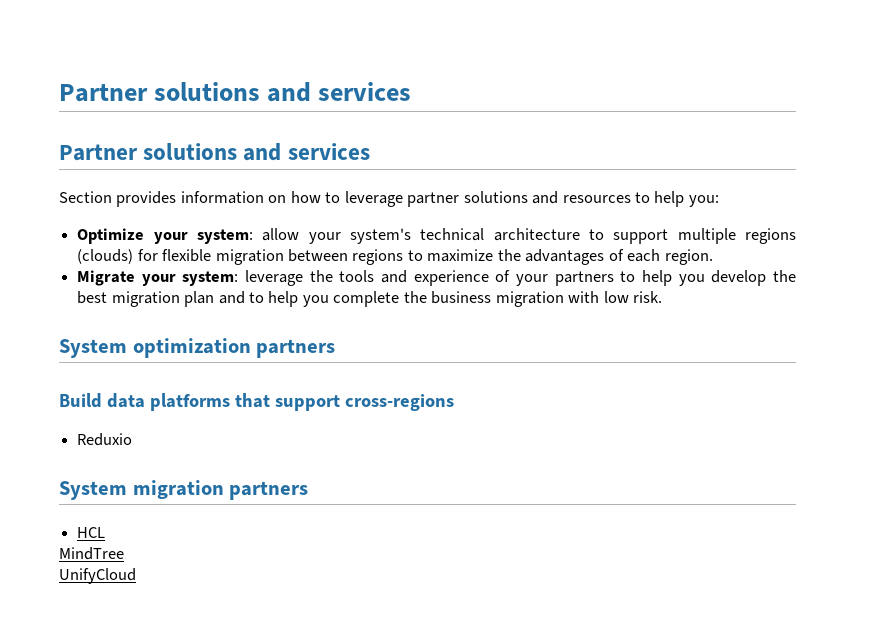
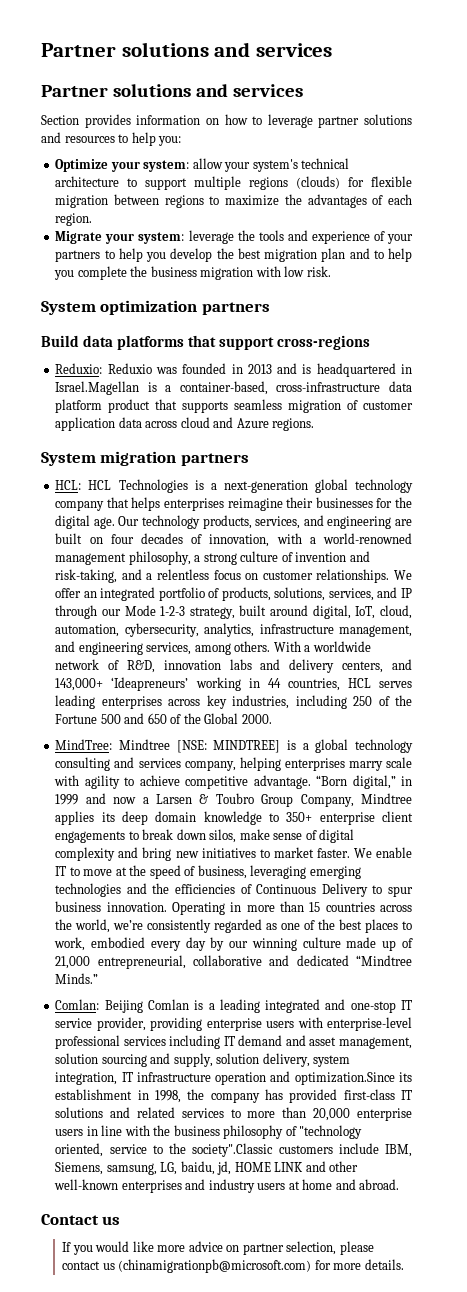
(454, 402) none -> [55,363,103,374] Reduxio:
(133, 439) none -> [155,363,412,377] [55,381,412,395] [55,399,413,413] [55,417,315,431] was founded in 2013 and is headquartered in Israel.Magellan is a container-based, cross-infrastructure data platform product that supports seamless migration of customer application data across cloud and Azure regions.
[77,527,106,538] [59,547,124,560] [59,568,136,584] HCL // MindTree // UnifyCloud -> [55,479,413,493] [55,497,412,511] [55,515,412,529] [55,533,412,547] [55,551,370,565] [55,569,412,583] [55,587,412,601] [55,605,412,619] [55,623,412,637] [55,641,371,655] [55,659,412,673] [55,677,412,691] [55,695,412,709] [55,713,272,724] [55,739,413,753] [55,757,412,771] [54,775,412,789] [55,793,413,807] [55,811,413,825] [55,829,355,843] [55,847,413,861] [55,865,361,879] [55,883,413,897] [55,901,412,915] [55,919,413,933] [54,937,413,951] [55,955,412,969] [55,973,99,984] [55,999,413,1013] [55,1017,412,1031] [55,1035,412,1049] [55,1053,351,1067] [55,1071,412,1085] [55,1089,412,1103] [55,1107,412,1121] [55,1125,363,1139] [55,1143,412,1157] [55,1161,359,1175] [54,1179,400,1193] [41,1214,121,1225] [61,1241,374,1255] [61,1259,404,1273] HCL: HCL Technologies is a next-generation global technology company that helps enterprises reimagine their businesses for the digital age. Our technology products, services, and engineering are built on four decades of innovation, with a world-renowned management philosophy, a strong culture of invention and risk-taking, and a relentless focus on customer relationships. We offer an integrated portfolio of products, solutions, services, and IP through our Mode 1-2-3 strategy, built around digital, IoT, cloud, automation, cybersecurity, analytics, infrastructure management, and engineering services, among others. With a worldwide network of R&D, innovation labs and delivery centers, and 143,000+ ‘Ideapreneurs’ working in 44 countries, HCL serves leading enterprises across key industries, including 250 of the Fortune 500 and 650 of the Global 2000. // MindTree: Mindtree [NSE: MINDTREE] is a global technology consulting and services company, helping enterprises marry scale with agility to achieve competitive advantage. “Born digital,” in 1999 and now a Larsen & Toubro Group Company, Mindtree applies its deep domain knowledge to 350+ enterprise client engagements to break down silos, make sense of digital complexity and bring new initiatives to market faster. We enable IT to move at the speed of business, leveraging emerging technologies and the efficiencies of Continuous Delivery to spur business innovation. Operating in more than 15 countries across the world, we’re consistently regarded as one of the best places to work, embodied every day by our winning culture made up of 21,000 entrepreneurial, collaborative and dedicated “Mindtree Minds.” // Comlan: Beijing Comlan is a leading integrated and one-stop IT service provider, providing enterprise users with enterprise-level professional services including IT demand and asset management, solution sourcing and supply, solution delivery, system integration, IT infrastructure operation and optimization.Since its establishment in 1998, the company has provided first-class IT solutions and related services to more than 20,000 enterprise users in line with the business philosophy of "technology oriented, service to the society".Classic customers include IBM, Siemens, samsung, LG, baidu, jd, HOME LINK and other well-known enterprises and industry users at home and abroad. // Contact us // If you would like more advice on partner selection, please contact us (chinamigrationpb@microsoft.com) for more details.

